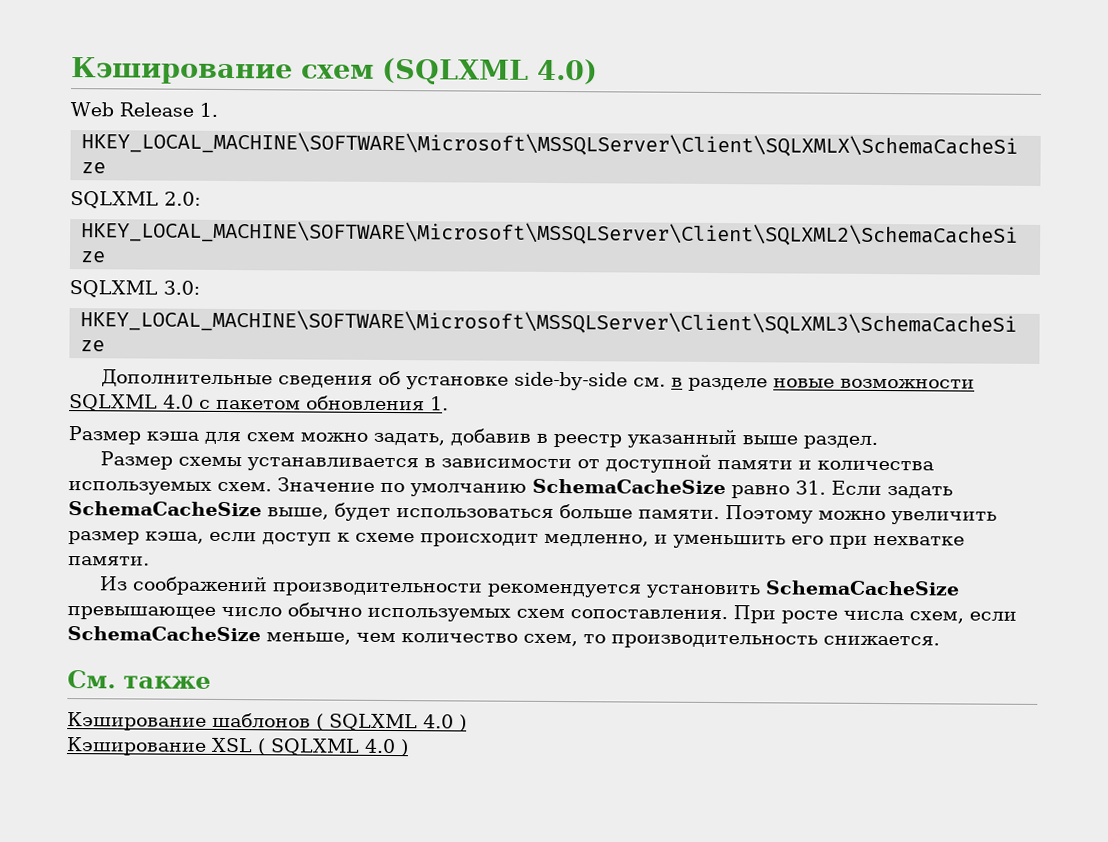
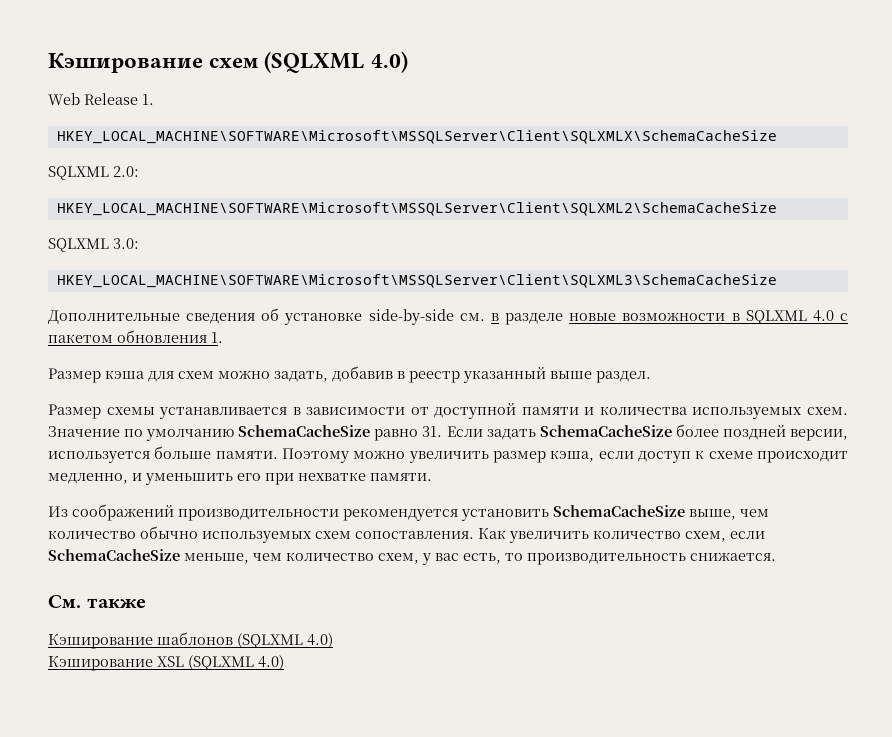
(976, 383) none -> [731,313,740,321] в
[267,502,554,522] выше, будет использоваться -> [675,424,848,441] [48,451,150,463] более поздней версии, используется
[67,606,282,620] превышающее число -> [689,509,769,520] [48,530,136,539] выше, чем количество
[733,605,904,624] При росте числа -> [478,528,681,543] Как увеличить количество
(578, 640) none -> [422,553,501,565] у вас есть,
[316,713,467,732] [66,737,409,757] ( SQLXML 4.0 ) // Кэширование XSL ( SQLXML 4.0 ) -> [237,633,333,648] [48,655,284,671] (SQLXML 4.0) // Кэширование XSL (SQLXML 4.0)

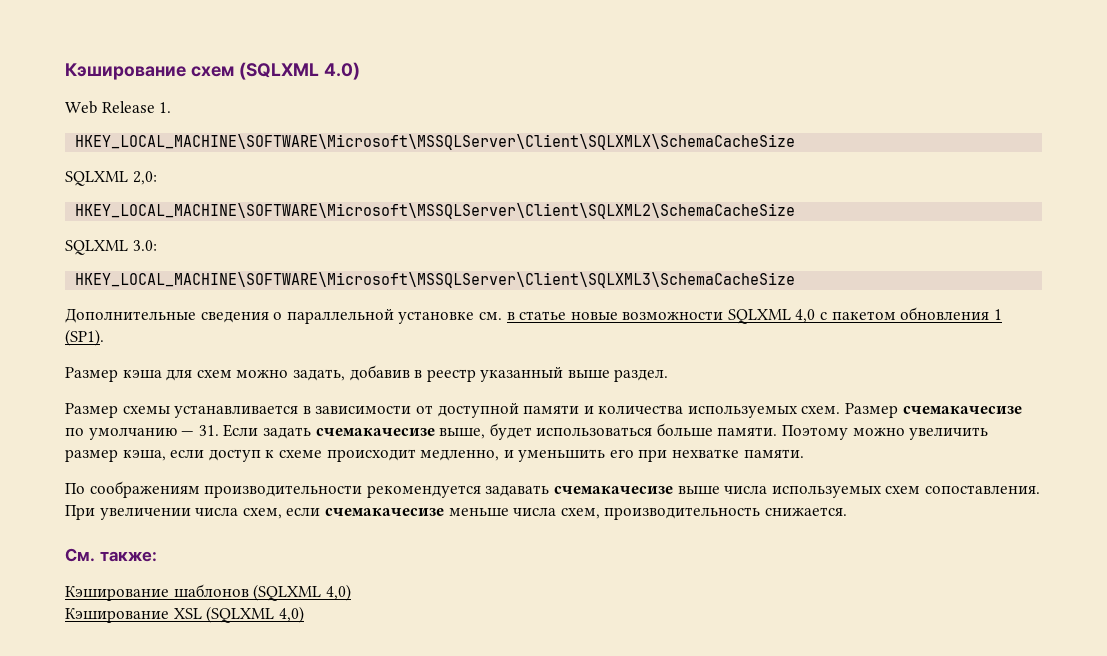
[113,166,139,177] 2.0: -> [132,171,157,185] 2,0:
[261,308,454,325] об установке side-by-side -> [273,308,475,324] о параллельной установке
[505,313,564,325] разделе -> [519,311,567,320] статье
[731,310,834,324] в SQLXML 4.0 -> [727,309,816,324] SQLXML 4,0
[211,332,223,343] 1. -> [993,309,1002,320] [65,329,104,346] 1 (SP1).
[48,424,848,441] [48,451,150,463] Значение по умолчанию SchemaCacheSize равно 31. Если задать SchemaCacheSize более поздней версии, используется -> [845,403,1022,418] [65,423,653,440] Размер счемакачесизе по умолчанию — 31. Если задать счемакачесизе выше, будет использоваться
[48,504,769,521] [48,526,765,543] [48,549,523,565] Из соображений производительности рекомендуется установить SchemaCacheSize выше, чем количество обычно используемых схем сопоставления. Как увеличить количество схем, если SchemaCacheSize меньше, чем количество схем, у вас есть, то -> [65,481,1040,498] [65,505,600,520] По соображениям производительности рекомендуется задавать счемакачесизе выше числа используемых схем сопоставления. При увеличении числа схем, если счемакачесизе меньше числа схем,
[86,598,146,608] также -> [99,551,157,562] также:
[307,633,333,648] 4.0) -> [325,584,351,601] 4,0)
[258,655,284,670] 4.0) -> [278,606,304,623] 4,0)

